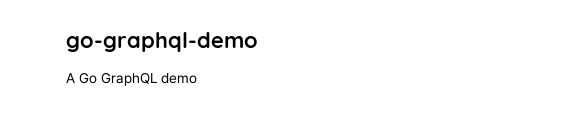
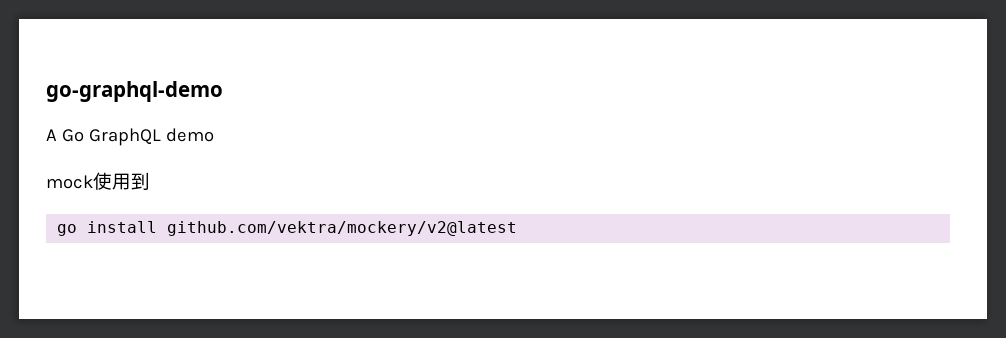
(197, 78) none -> [46,172,150,190] [57,221,518,236] // mock使用到 // go install github.com/vektra/mockery/v2@latest

